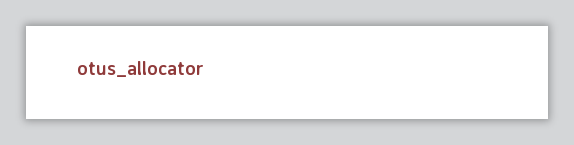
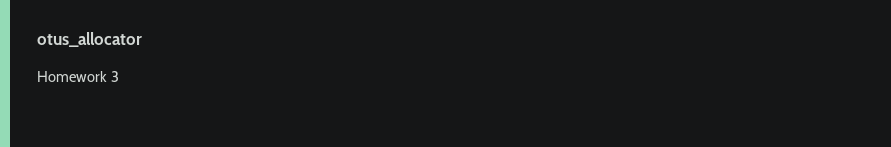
(204, 69) none -> [37,71,119,82] // Homework 3

